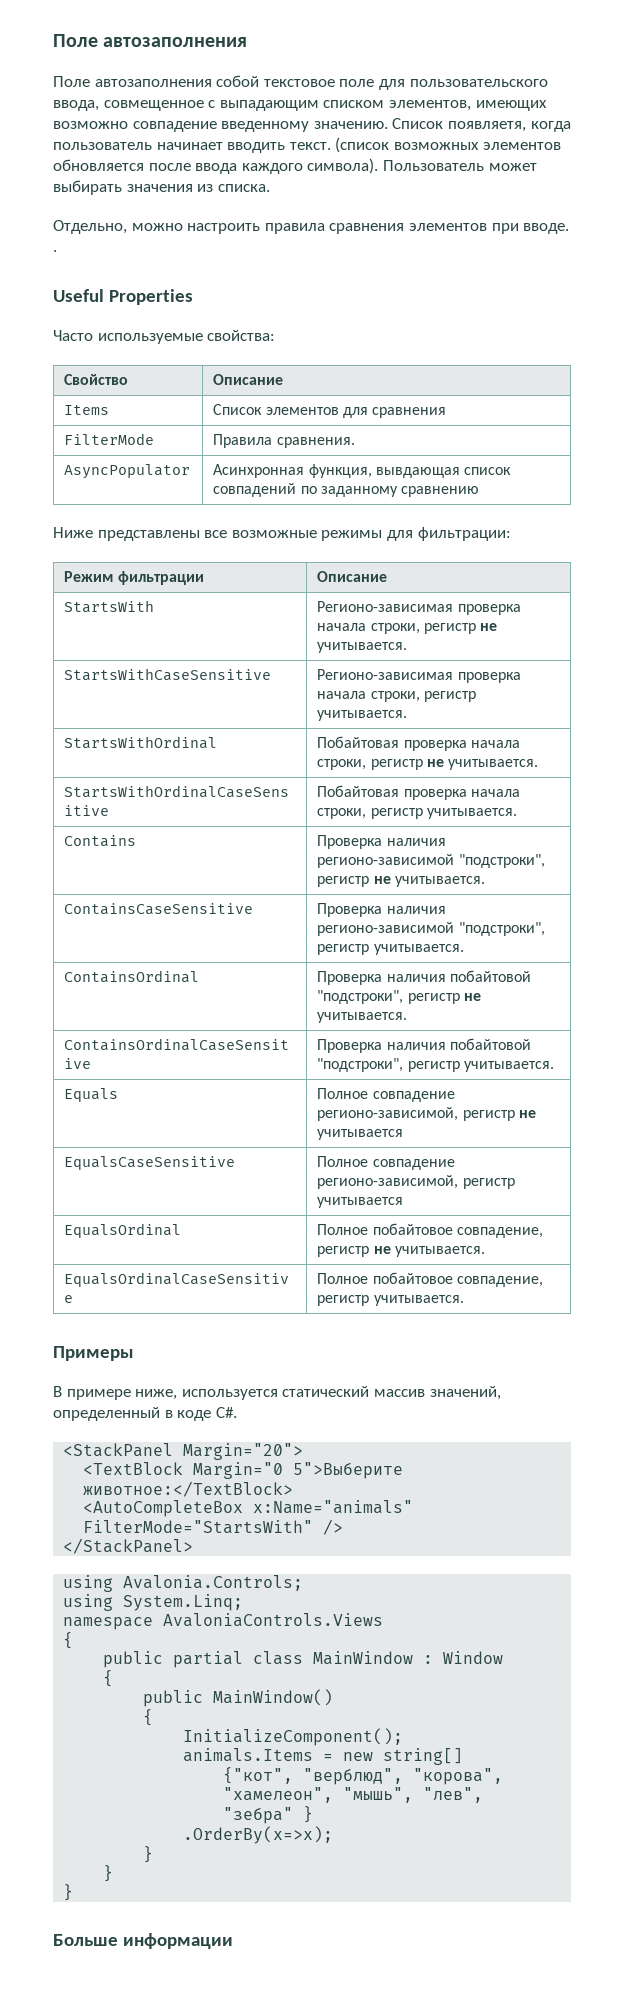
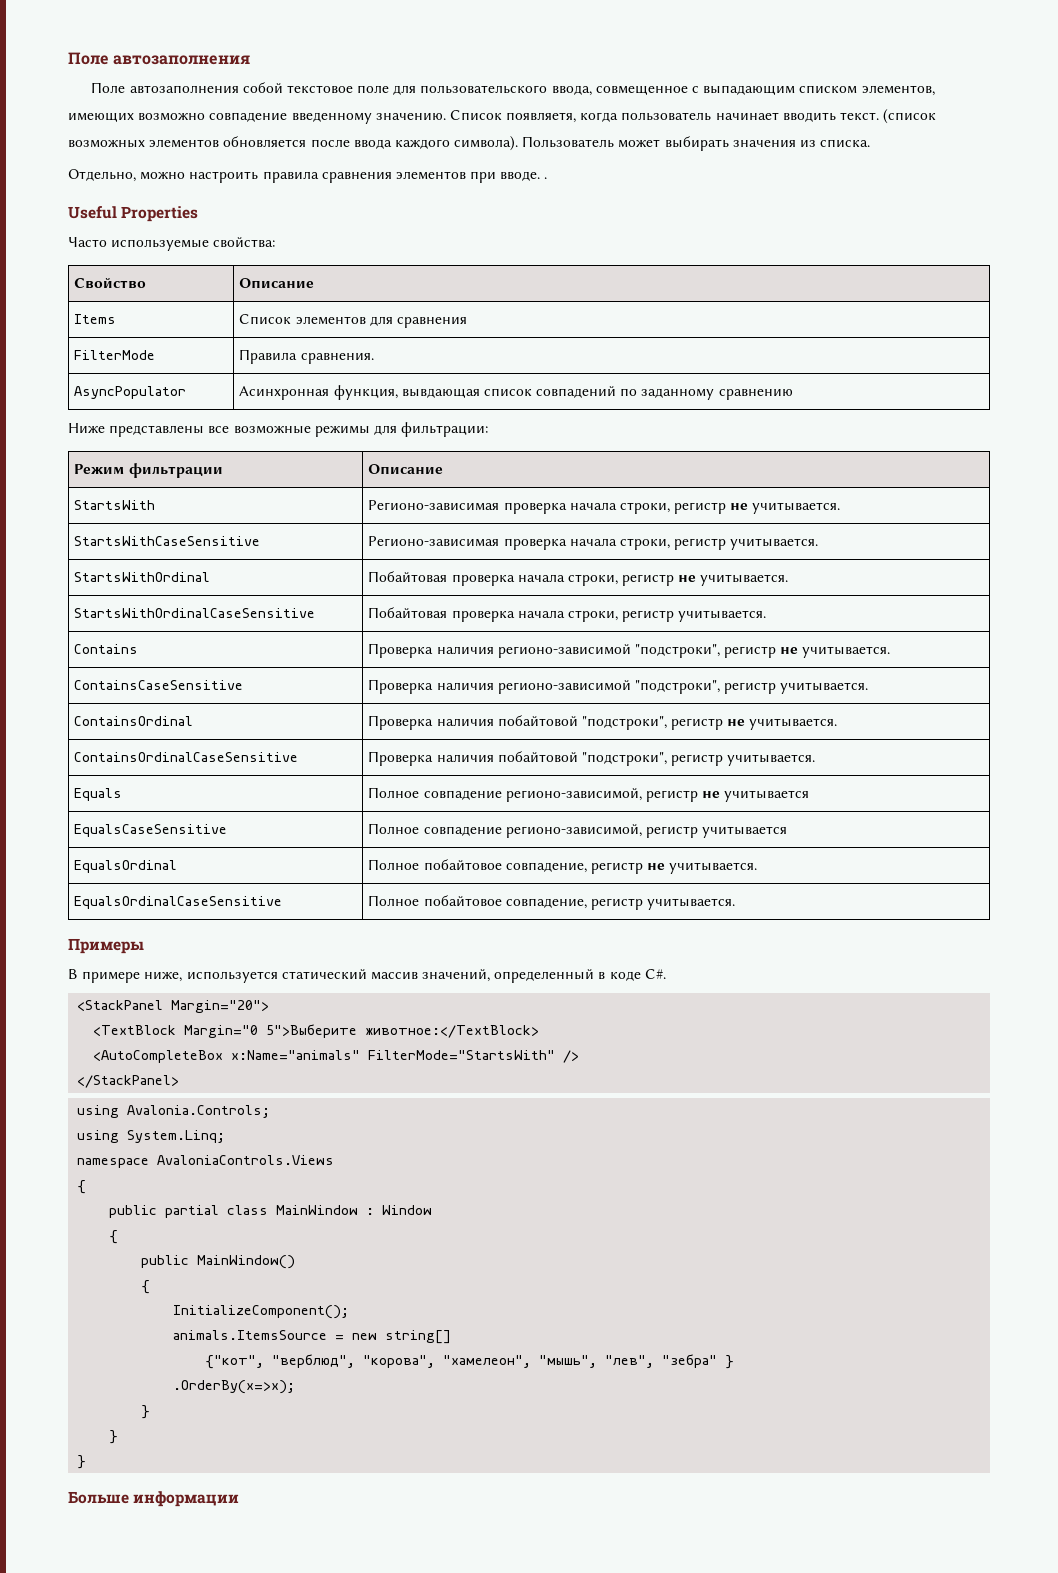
[183,1748,314,1762] animals.Items -> [173,1330,328,1340] animals.ItemsSource

